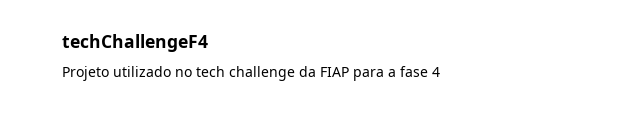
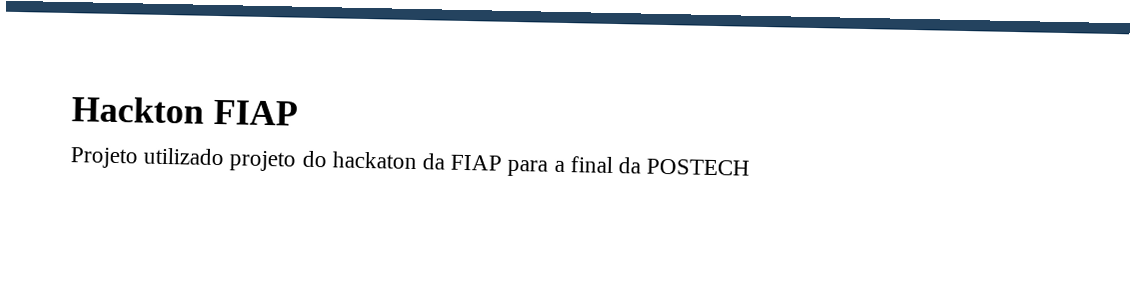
[62,34,208,52] techChallengeF4 -> [71,96,298,126] Hackton FIAP
[175,66,295,81] no tech challenge -> [229,150,417,172] projeto do hackaton
[400,66,440,77] fase 4 -> [569,156,751,176] final da POSTECH

